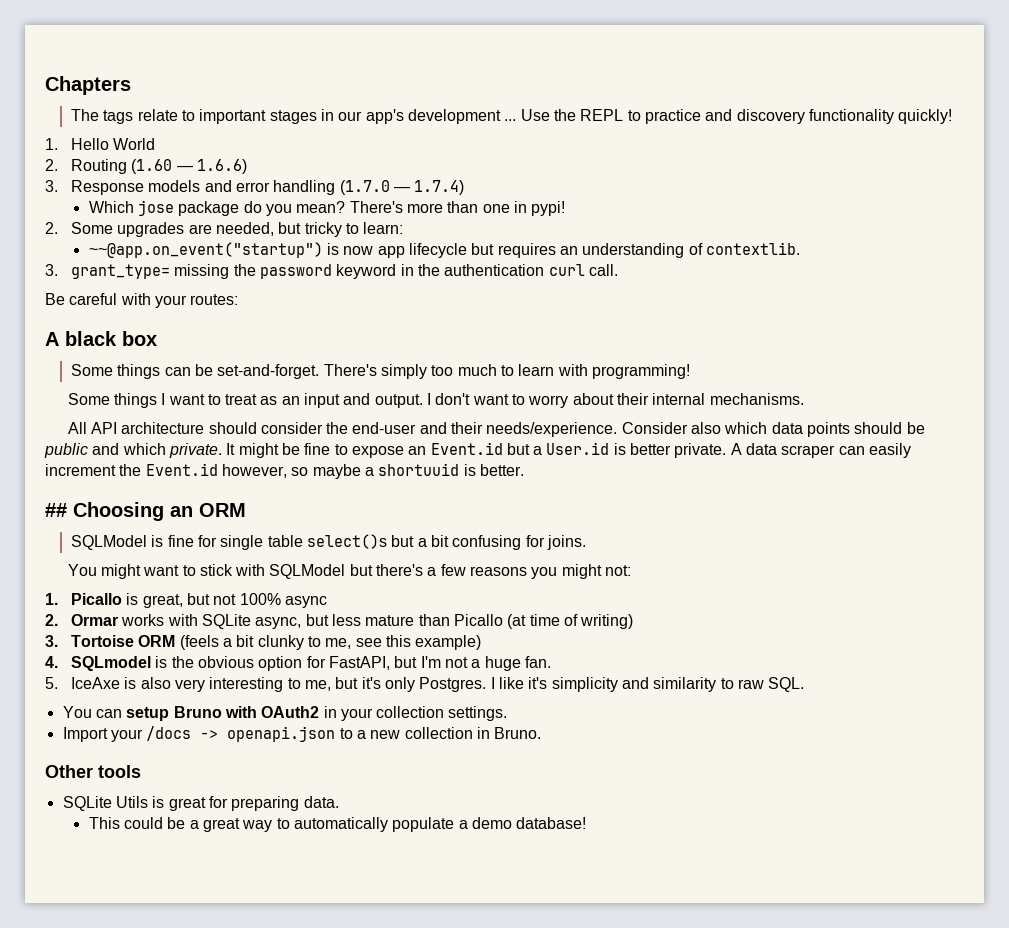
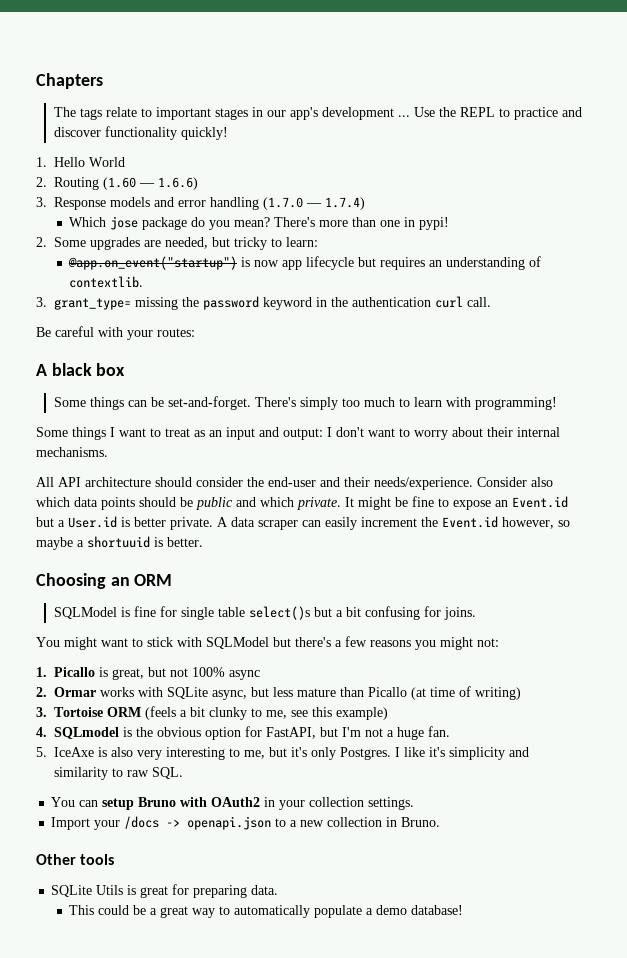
[736,109,805,124] discovery -> [54,127,102,137] discover
[88,242,323,258] ~~@app.on_event("startup") -> [68,256,238,270] @app.on_event("startup")
[374,394,423,408] output. -> [283,428,323,440] output:
[45,503,67,517] ## -> (203, 542) none

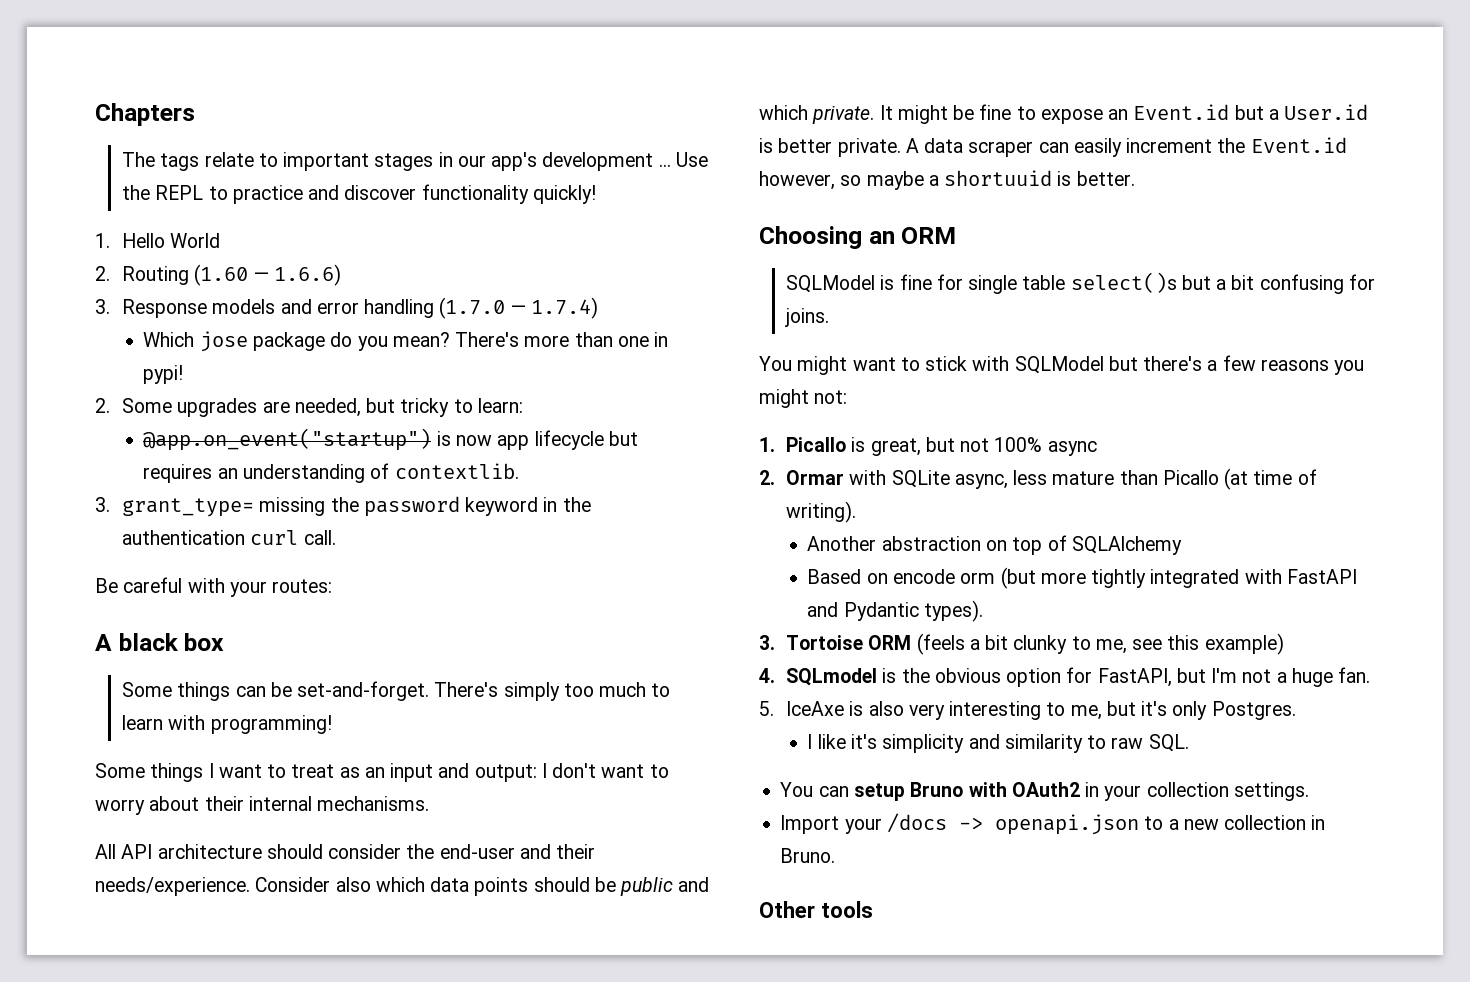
[100,687,135,697] works -> (845, 477) none
[251,687,270,697] but -> (1008, 481) none
[475,687,522,700] writing) -> [786,501,857,523] [807,535,1182,555] [807,567,1357,589] [807,600,984,622] writing). // Another abstraction on top of SQLAlchemy // Based on encode orm (but more tightly integrated with FastAPI and Pydantic types).
(392, 753) none -> (1296, 710) //
[51,884,279,898] [69,905,464,918] // SQLite Utils is great for preparing data. // This could be a great way to automatically populate a demo database! -> (873, 909) none

